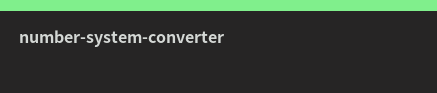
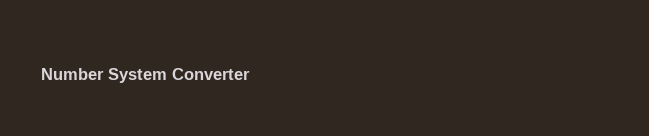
[19,30,224,47] number-system-converter -> [41,68,250,83] Number System Converter

